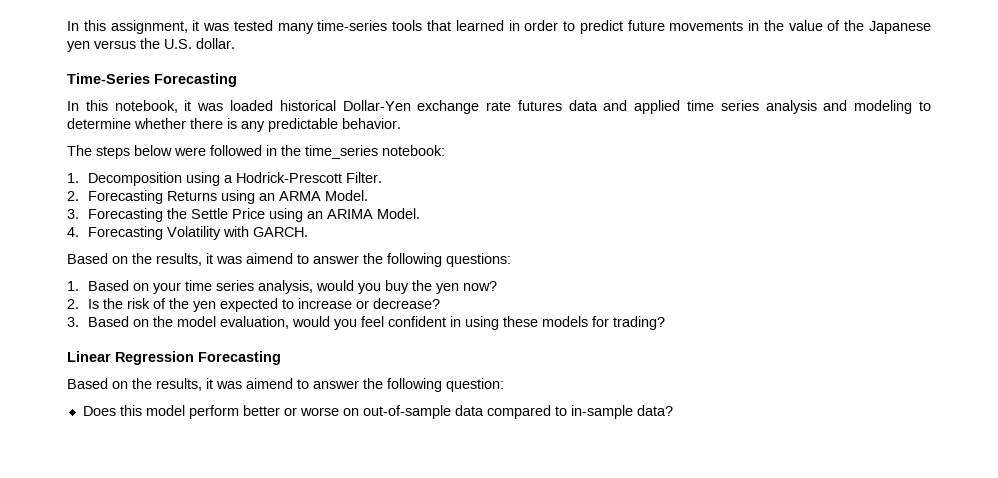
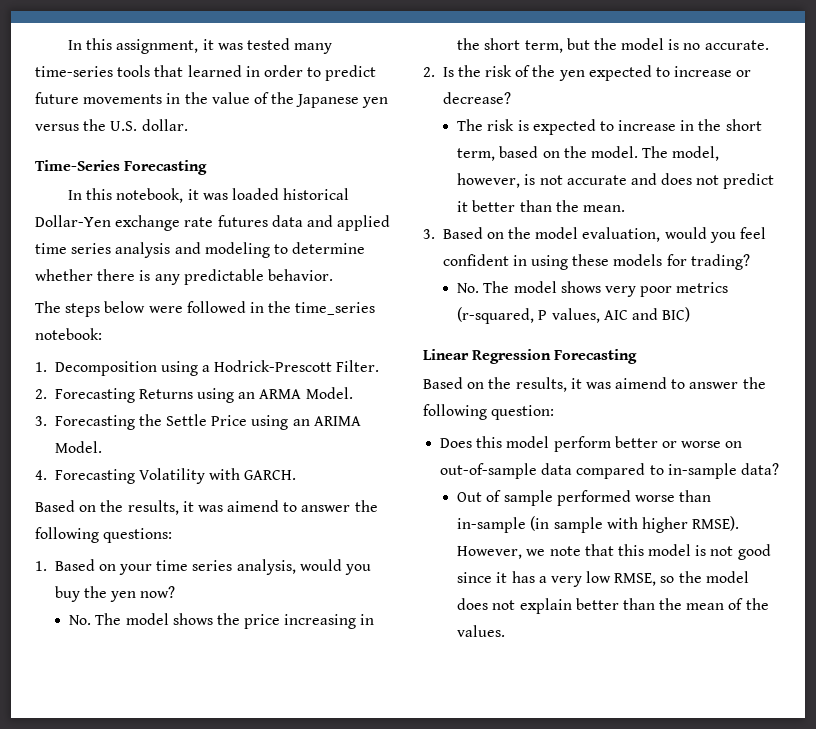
(497, 286) none -> [69,613,375,629] [457,38,769,53] // No. The model shows the price increasing in the short term, but the model is no accurate.
(440, 303) none -> [457,119,762,135] [457,146,720,161] [457,173,775,189] [457,200,625,212] // The risk is expected to increase in the short term, based on the model. The model, however, is not accurate and does not predict it better than the mean.
(665, 323) none -> [457,281,729,297] [457,307,691,324] // No. The model shows very poor metrics (r-squared, P values, AIC and BIC)
(673, 410) none -> [457,490,712,506] [457,516,740,533] [457,544,771,560] [457,571,749,587] [457,598,769,614] [457,625,506,637] // Out of sample performed worse than in-sample (in sample with higher RMSE). However, we note that this model is not good since it has a very low RMSE, so the model does not explain better than the mean of the values.

